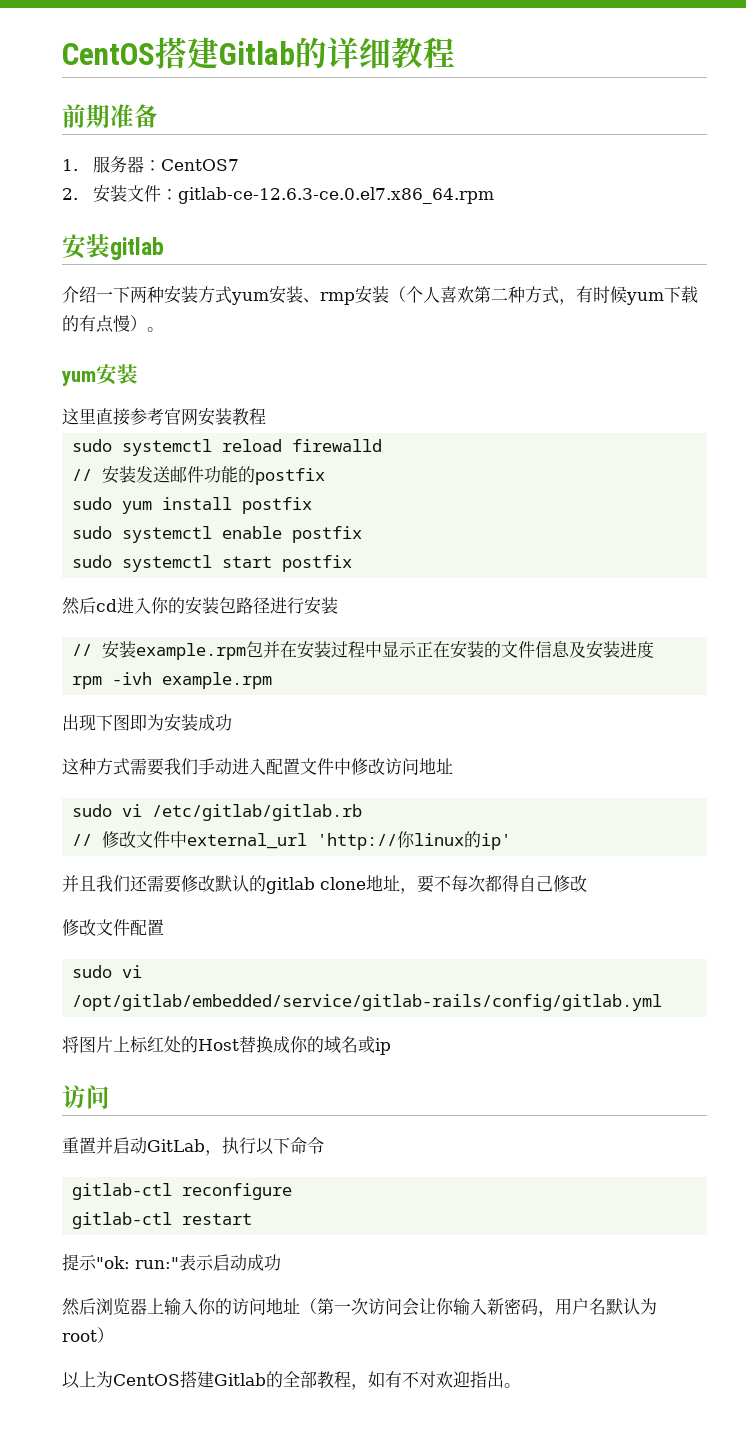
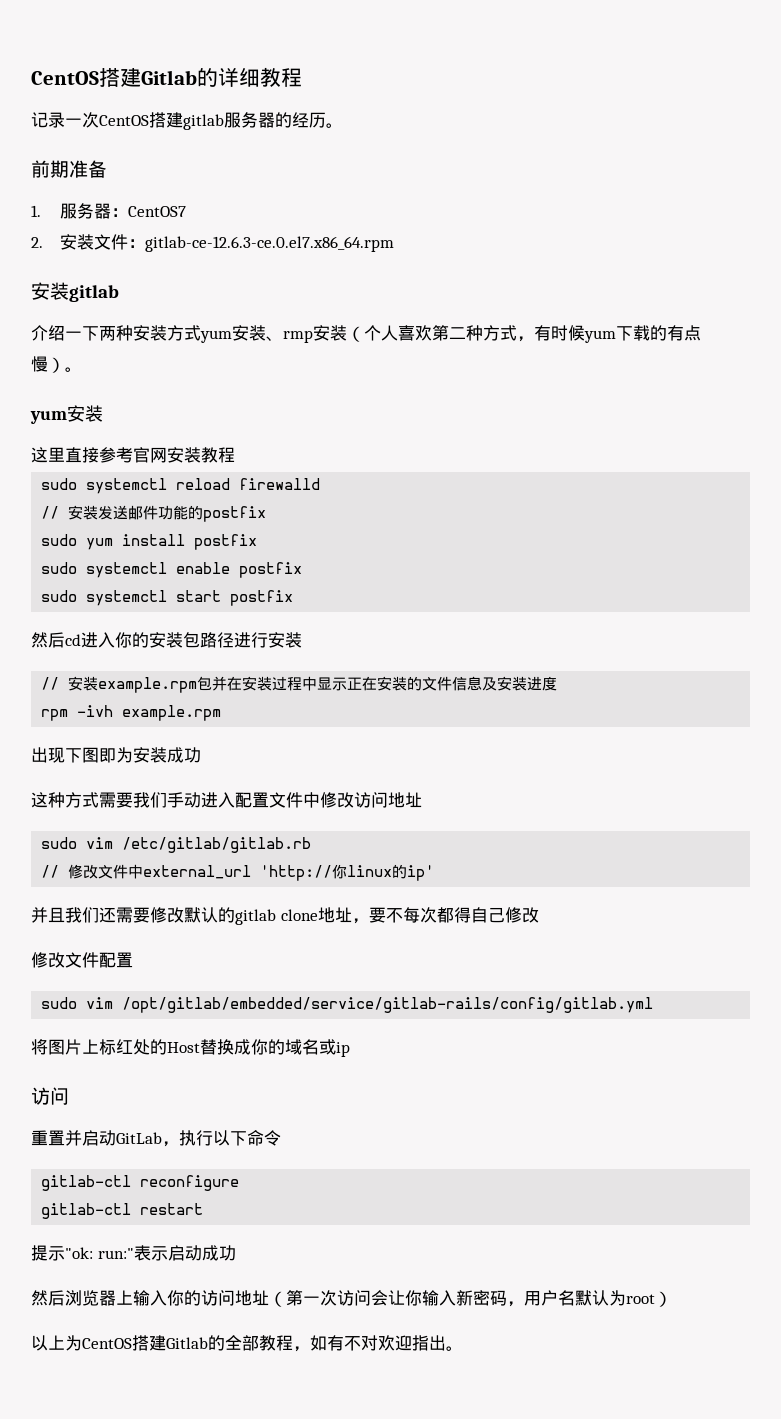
(455, 53) none -> [31,112,343,130] // 记录一次CentOS搭建gitlab服务器的经历。
[122,804,143,817] vi -> [86,837,114,849] vim
[122,965,143,978] vi -> [86,997,114,1009] vim

